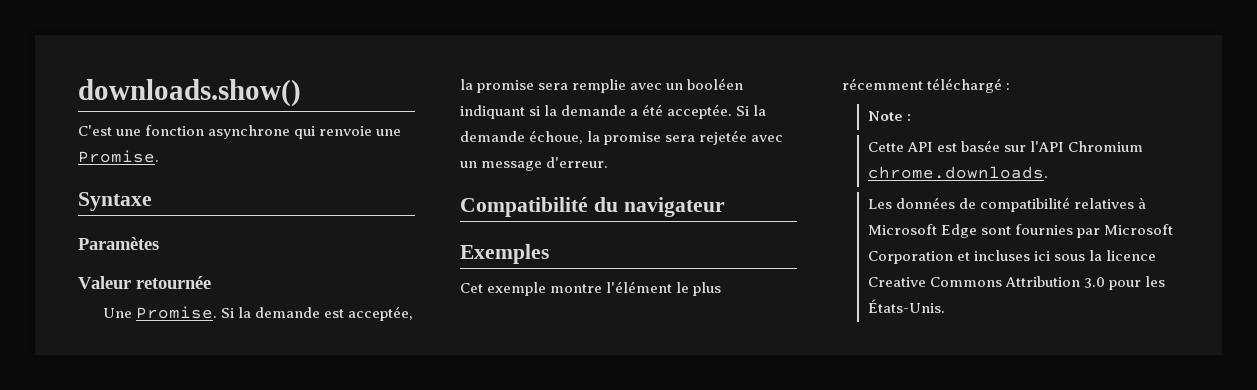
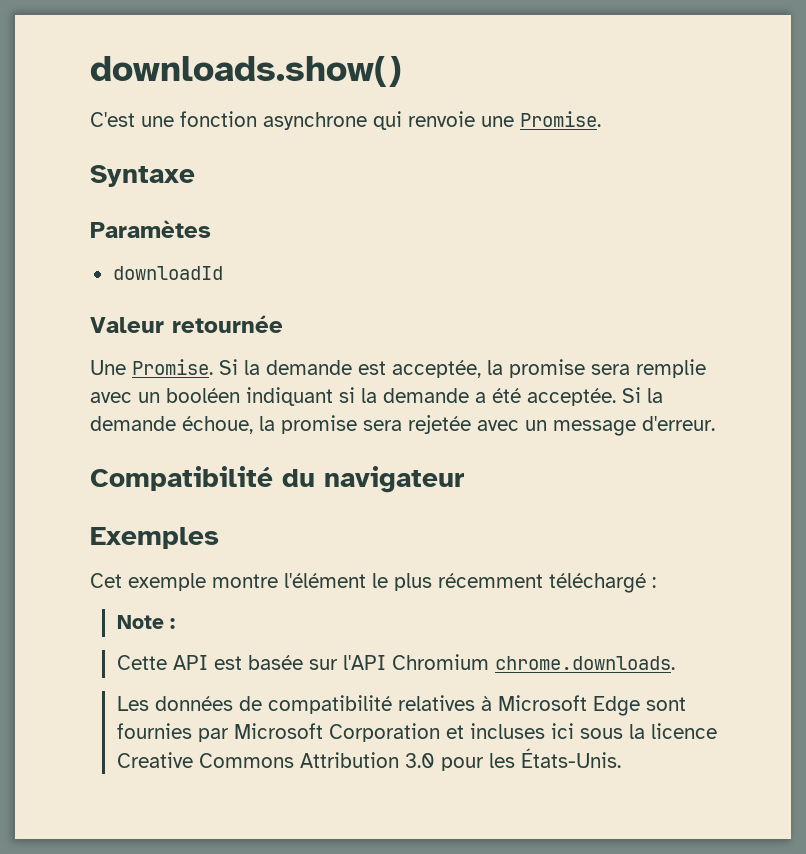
(159, 243) none -> [112,266,223,280] // downloadId

